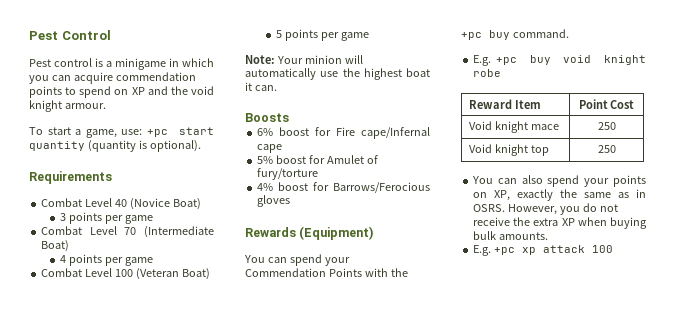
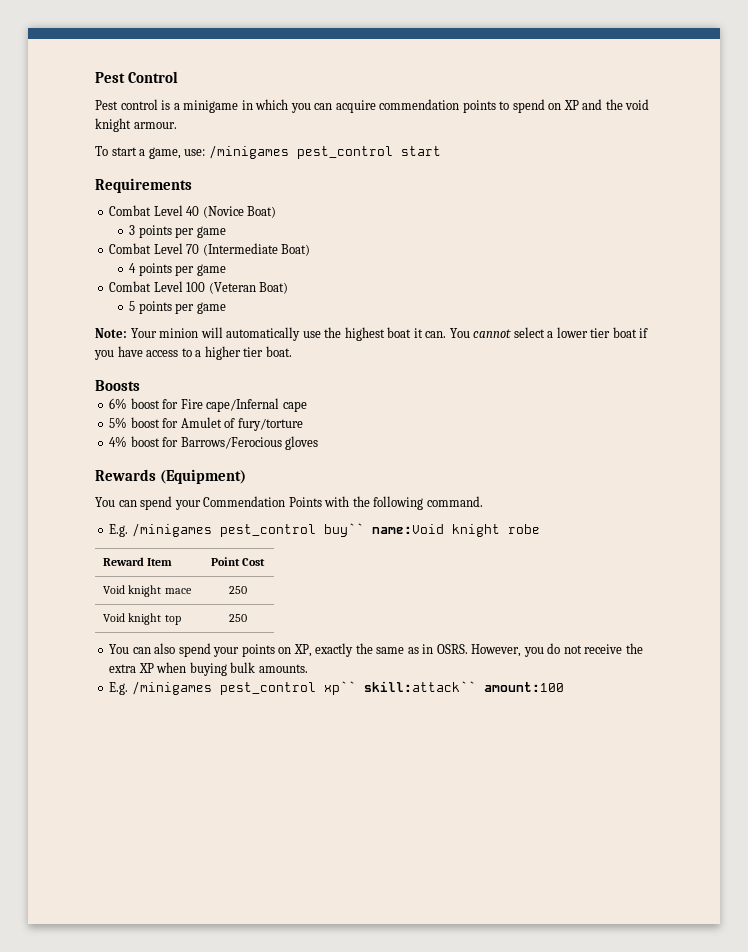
[147,127,215,137] [29,140,201,152] +pc start quantity (quantity is optional). -> [208,145,441,159] /minigames pest_control start
(277, 88) none -> [449,327,649,338] [94,346,292,360] You cannot select a lower tier boat if you have access to a higher tier boat.
[461,30,510,40] +pc buy -> [373,496,424,510] following
[496,55,592,65] +pc buy void -> [131,523,444,537] /minigames pest_control buy`` name:Void
[494,245,614,255] +pc xp attack 100 -> [131,681,564,695] /minigames pest_control xp`` skill:attack`` amount:100

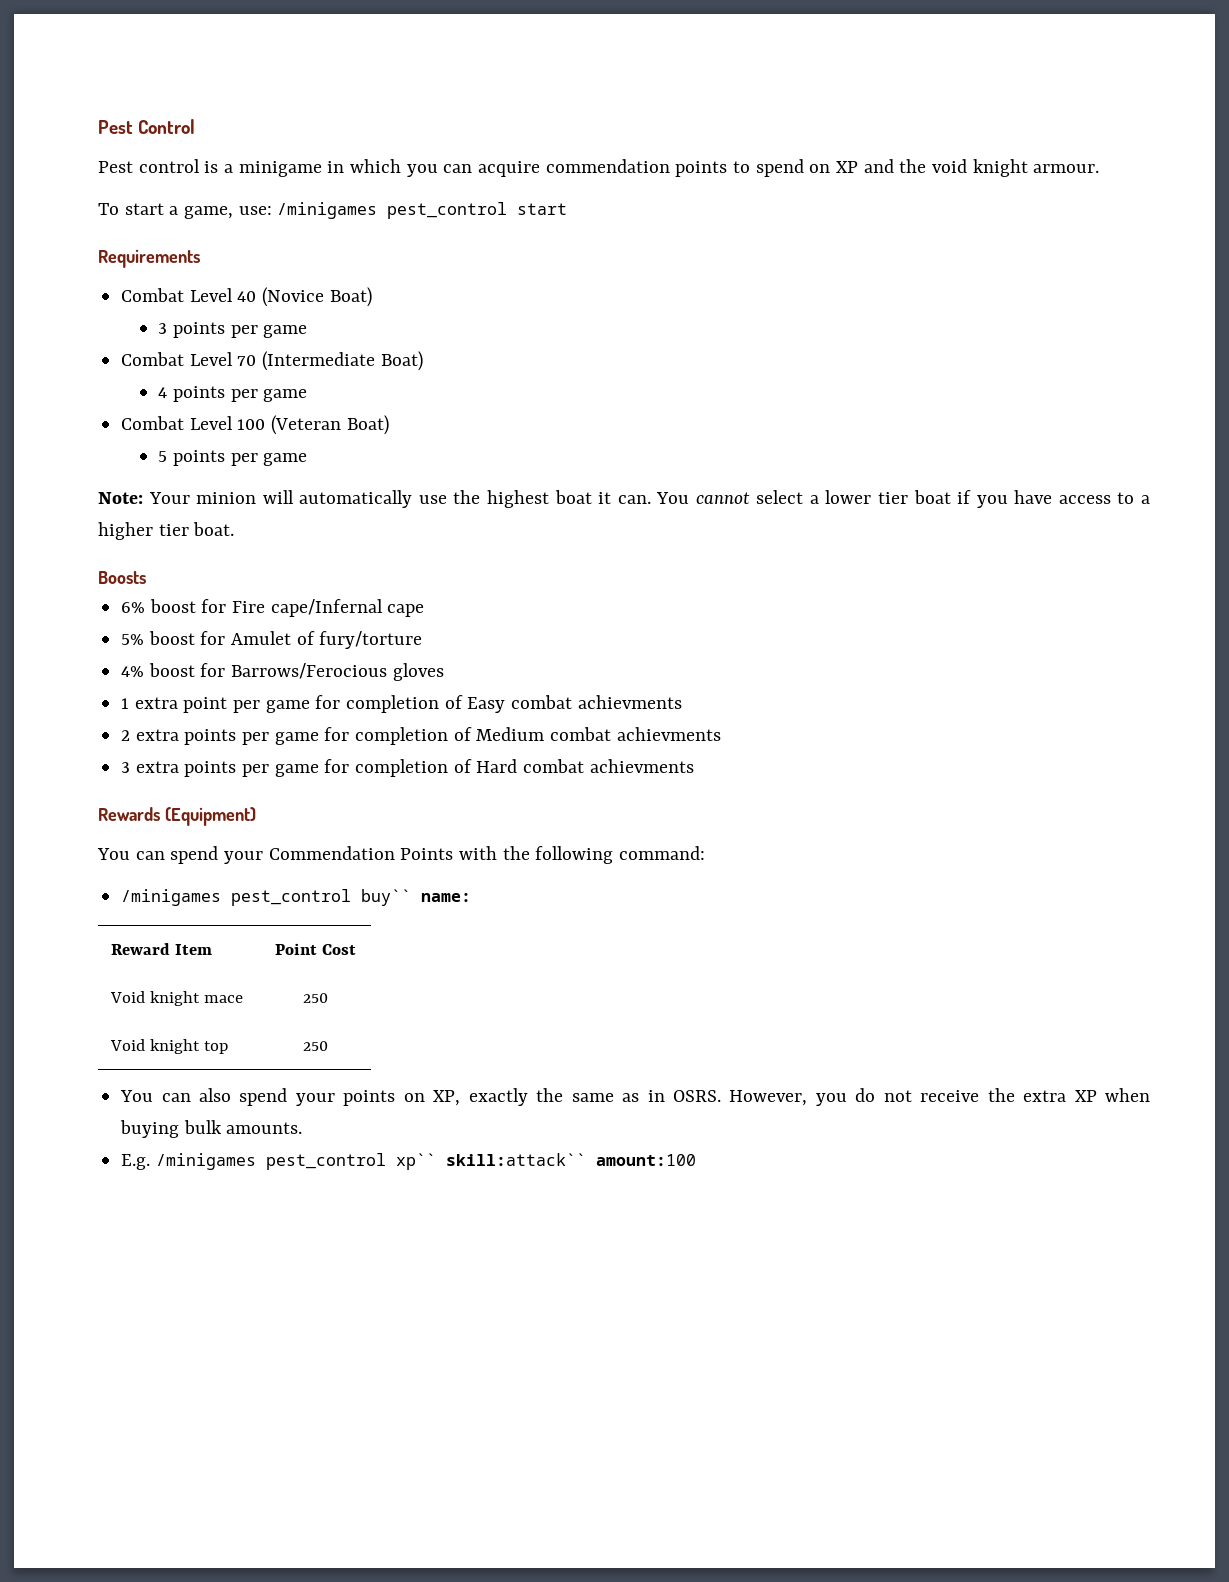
(319, 443) none -> [121,695,682,713] [121,727,721,745] [121,759,694,777] // 1 extra point per game for completion of Easy combat achievments // 2 extra points per game for completion of Medium combat achievments // 3 extra points per game for completion of Hard combat achievments
[426,496,483,507] [109,524,129,537] command. // E.g. -> [619,846,706,860] command: //
[371,524,540,537] name:Void knight robe -> [421,893,472,902] name:

